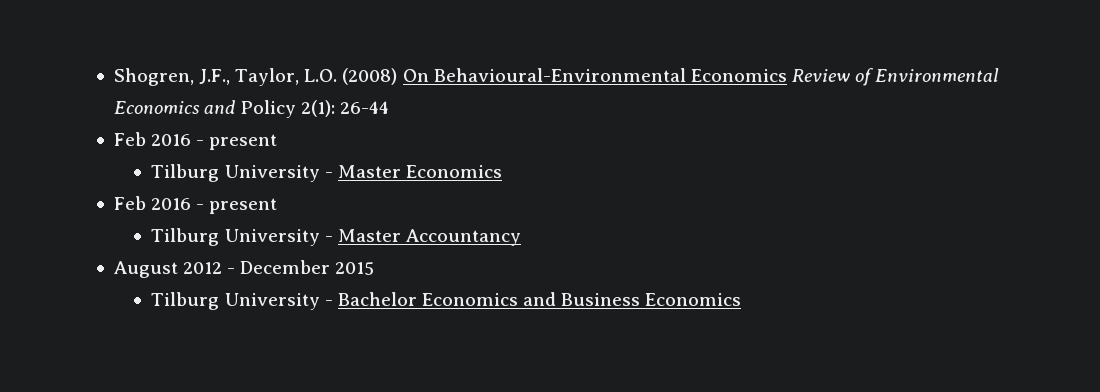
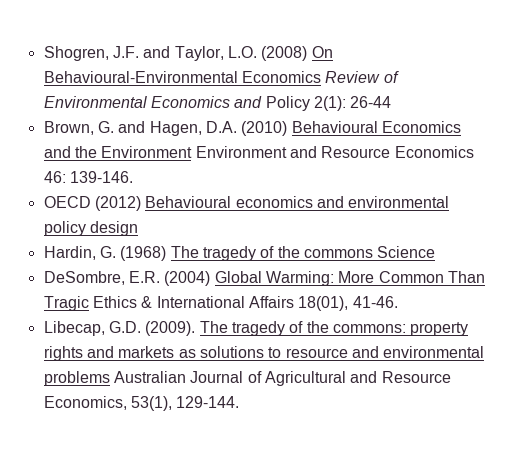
[199,69,231,85] J.F., -> [112,46,171,58] J.F. and
[113,132,278,150] [151,164,502,182] [113,196,278,214] [151,228,521,246] [113,260,375,278] [151,292,742,310] Feb 2016 - present // Tilburg University - Master Economics // Feb 2016 - present // Tilburg University - Master Accountancy // August 2012 - December 2015 // Tilburg University - Bachelor Economics and Business Economics -> [43,121,461,136] [43,146,474,158] [43,171,133,183] [43,196,450,211] [43,221,138,236] [43,246,436,261] [43,271,485,286] [43,296,398,311] [43,321,469,336] [43,346,485,361] [43,371,451,386] [43,396,240,411] Brown, G. and Hagen, D.A. (2010) Behavioural Economics and the Environment Environment and Resource Economics 46: 139-146. // OECD (2012) Behavioural economics and environmental policy design // Hardin, G. (1968) The tragedy of the commons Science // DeSombre, E.R. (2004) Global Warming: More Common Than Tragic Ethics & International Affairs 18(01), 41-46. // Libecap, G.D. (2009). The tragedy of the commons: property rights and markets as solutions to resource and environmental problems Australian Journal of Agricultural and Resource Economics, 53(1), 129-144.

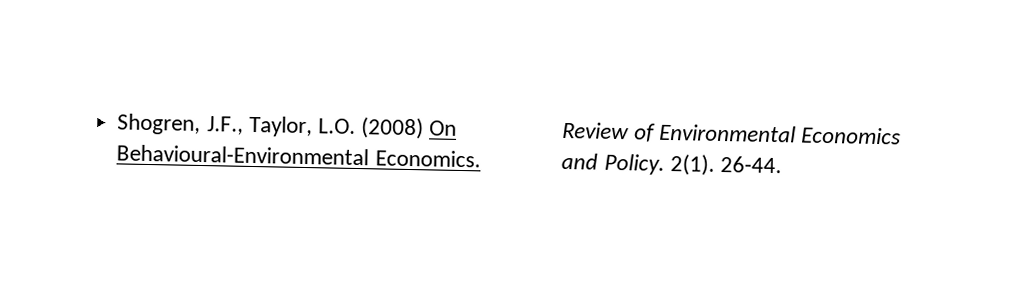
[112,46,171,58] J.F. and -> [206,116,244,135] J.F.,
[241,71,321,83] Economics -> [374,149,481,168] Economics.
[265,96,392,111] [43,121,461,136] [43,146,474,158] [43,171,133,183] [43,196,450,211] [43,221,138,236] [43,246,436,261] [43,271,485,286] [43,296,398,311] [43,321,469,336] [43,346,485,361] [43,371,451,386] [43,396,240,411] Policy 2(1): 26-44 // Brown, G. and Hagen, D.A. (2010) Behavioural Economics and the Environment Environment and Resource Economics 46: 139-146. // OECD (2012) Behavioural economics and environmental policy design // Hardin, G. (1968) The tragedy of the commons Science // DeSombre, E.R. (2004) Global Warming: More Common Than Tragic Ethics & International Affairs 18(01), 41-46. // Libecap, G.D. (2009). The tragedy of the commons: property rights and markets as solutions to resource and environmental problems Australian Journal of Agricultural and Resource Economics, 53(1), 129-144. -> [603,153,782,176] Policy. 2(1). 26-44.

